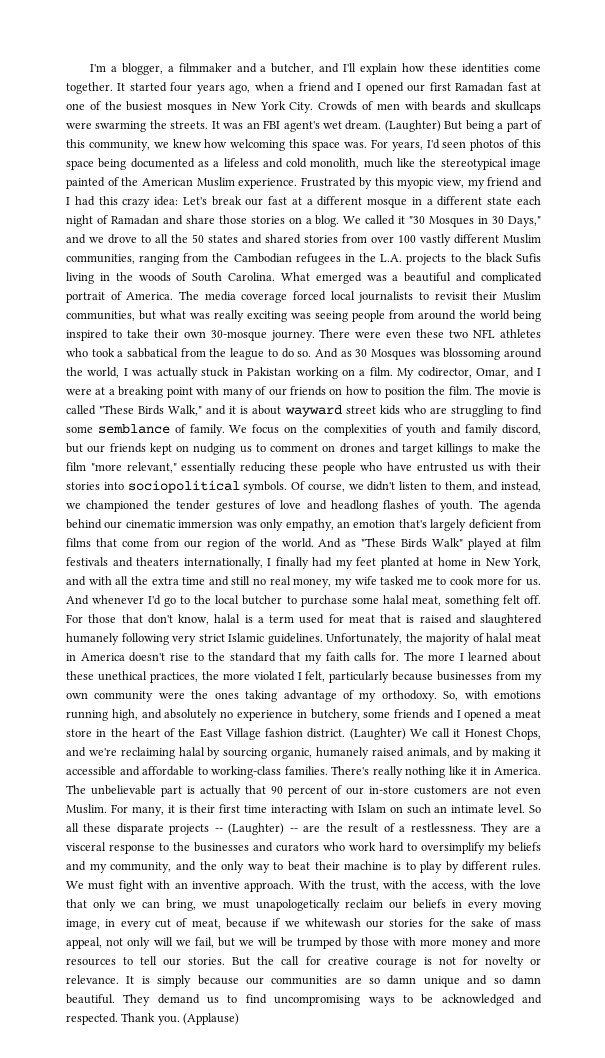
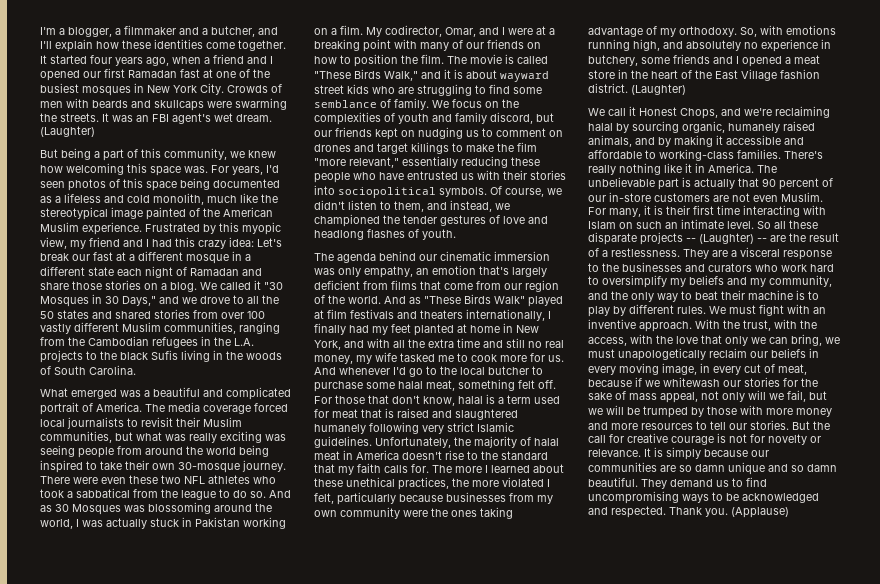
(441, 126) none -> (95, 131) //
(276, 276) none -> (136, 370) //
(474, 506) none -> (456, 234) //
(406, 734) none -> (686, 89) //

